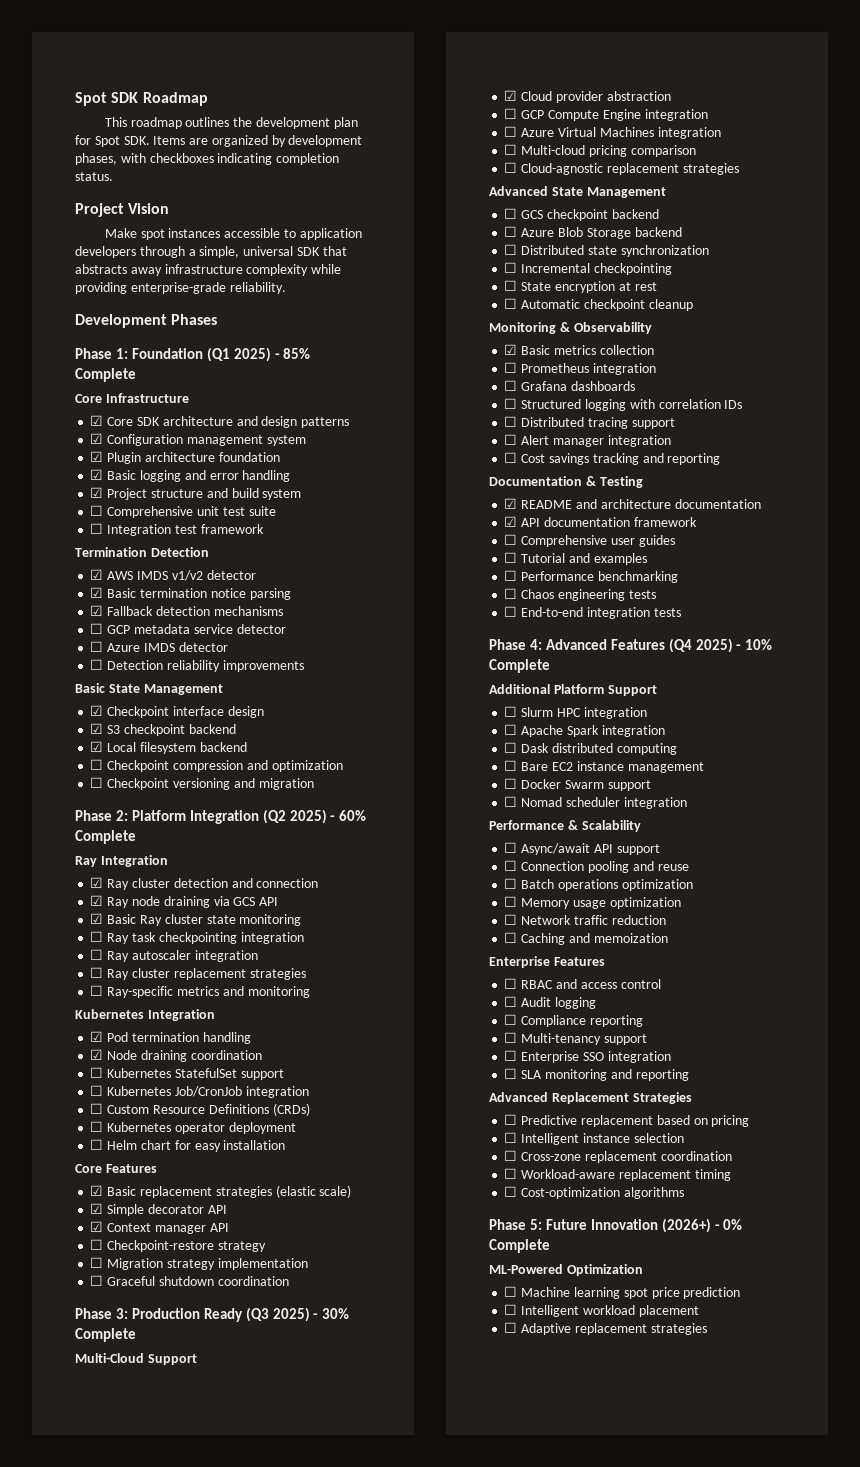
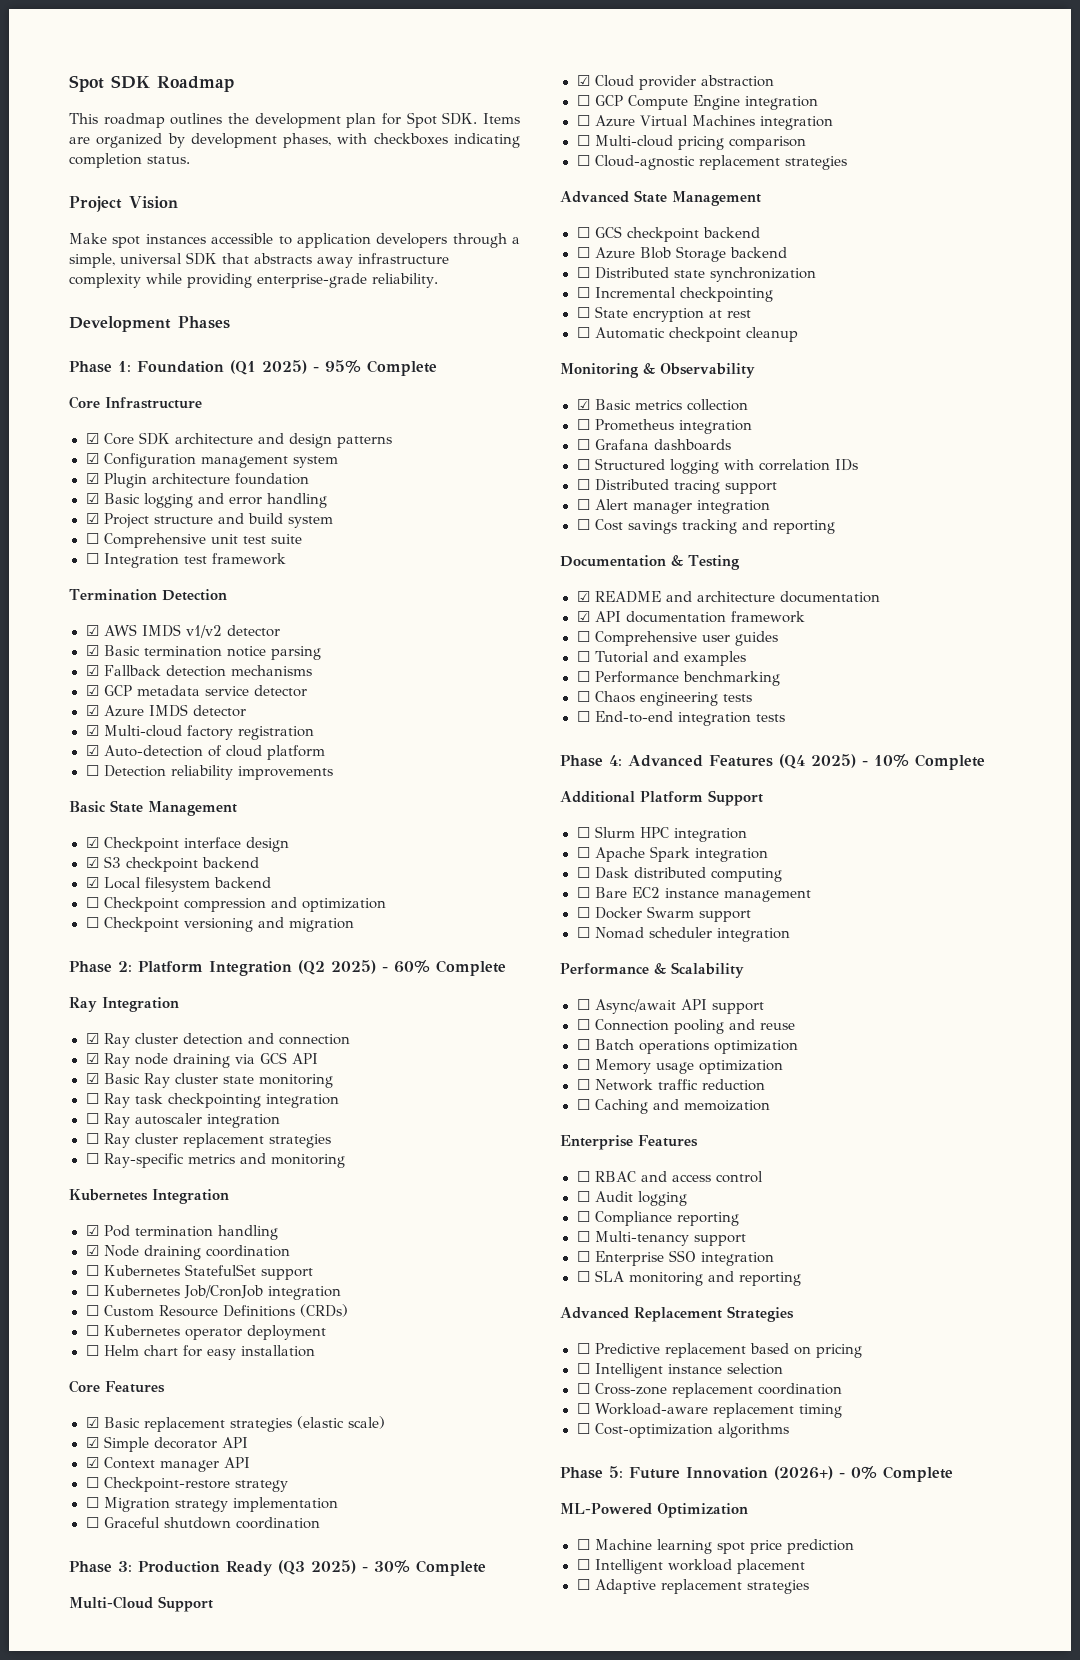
[283,348,311,359] 85% -> [325,360,361,373] 95%
[90,623,104,634] ☐ -> [85,685,99,696] ☑
[90,641,104,652] ☐ -> [85,705,99,716] ☑
(228, 647) none -> [85,725,314,740] [85,745,325,760] // ☑ Multi-cloud factory registration // ☑ Auto-detection of cloud platform

